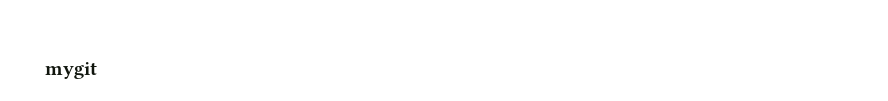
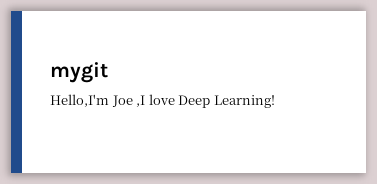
(97, 70) none -> [50,94,275,108] // Hello,I'm Joe ,I love Deep Learning!

